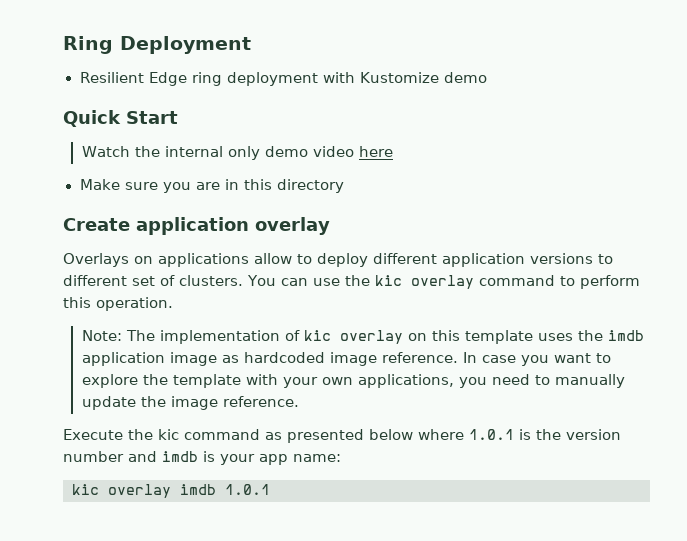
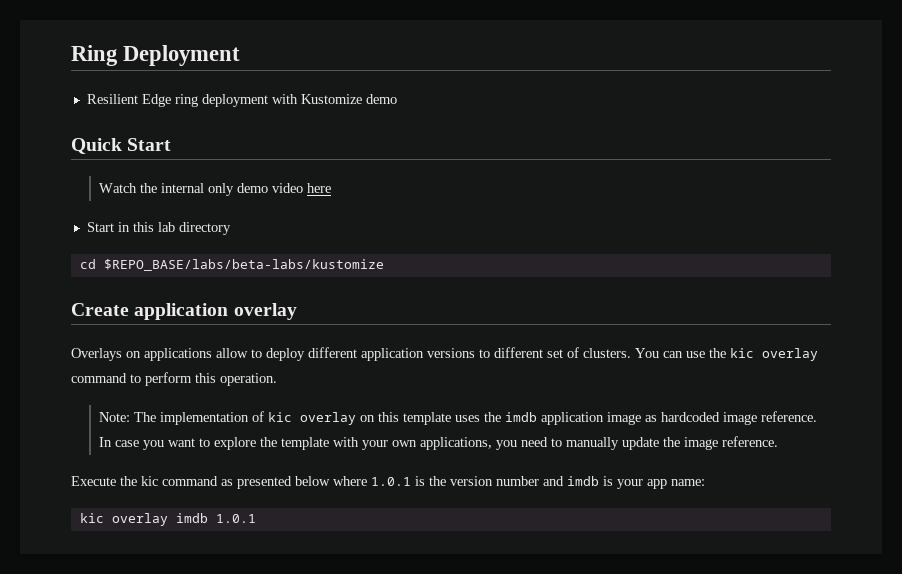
[79,179,220,193] Make sure you are -> [86,222,114,232] Start
(272, 184) none -> [157,222,175,232] lab
(344, 186) none -> [79,259,384,271] // cd $REPO_BASE/labs/beta-labs/kustomize

